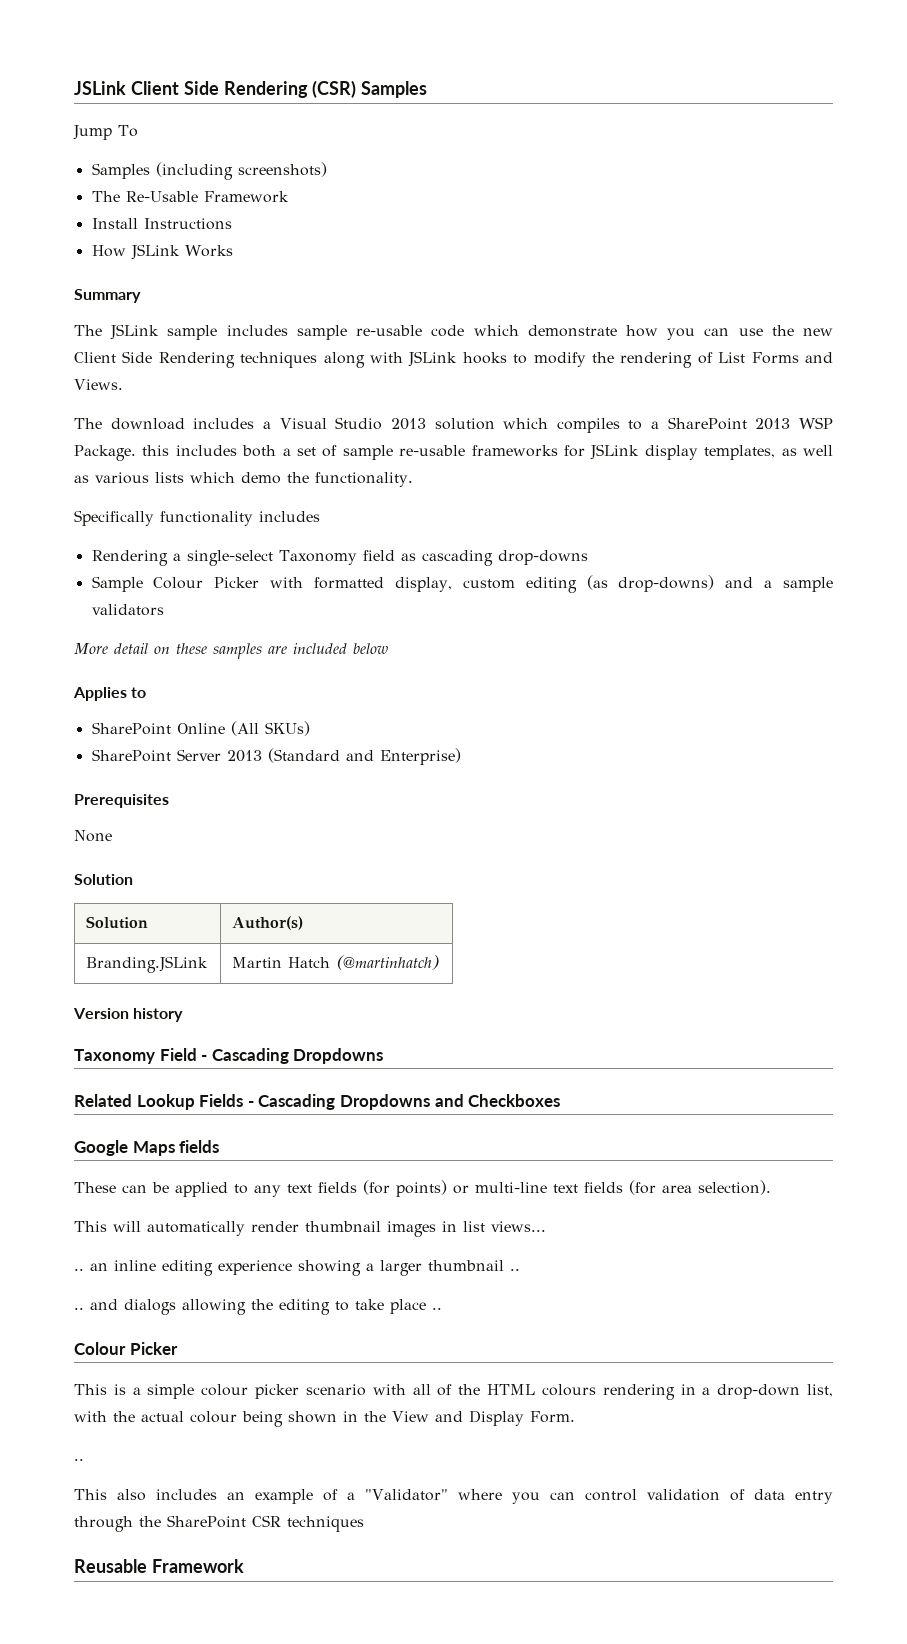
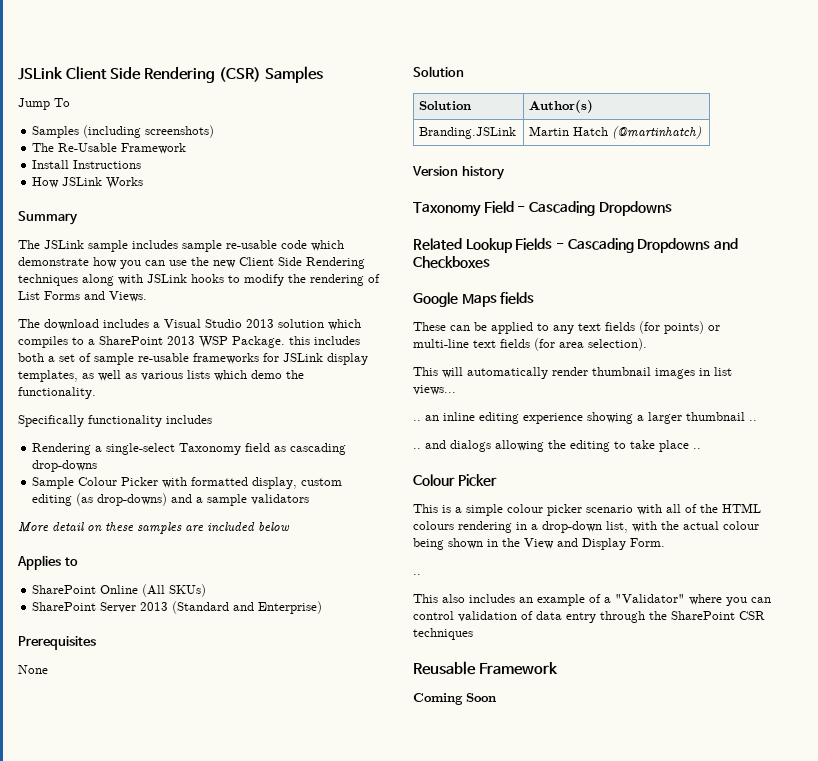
(244, 1566) none -> [413,693,496,705] // Coming Soon

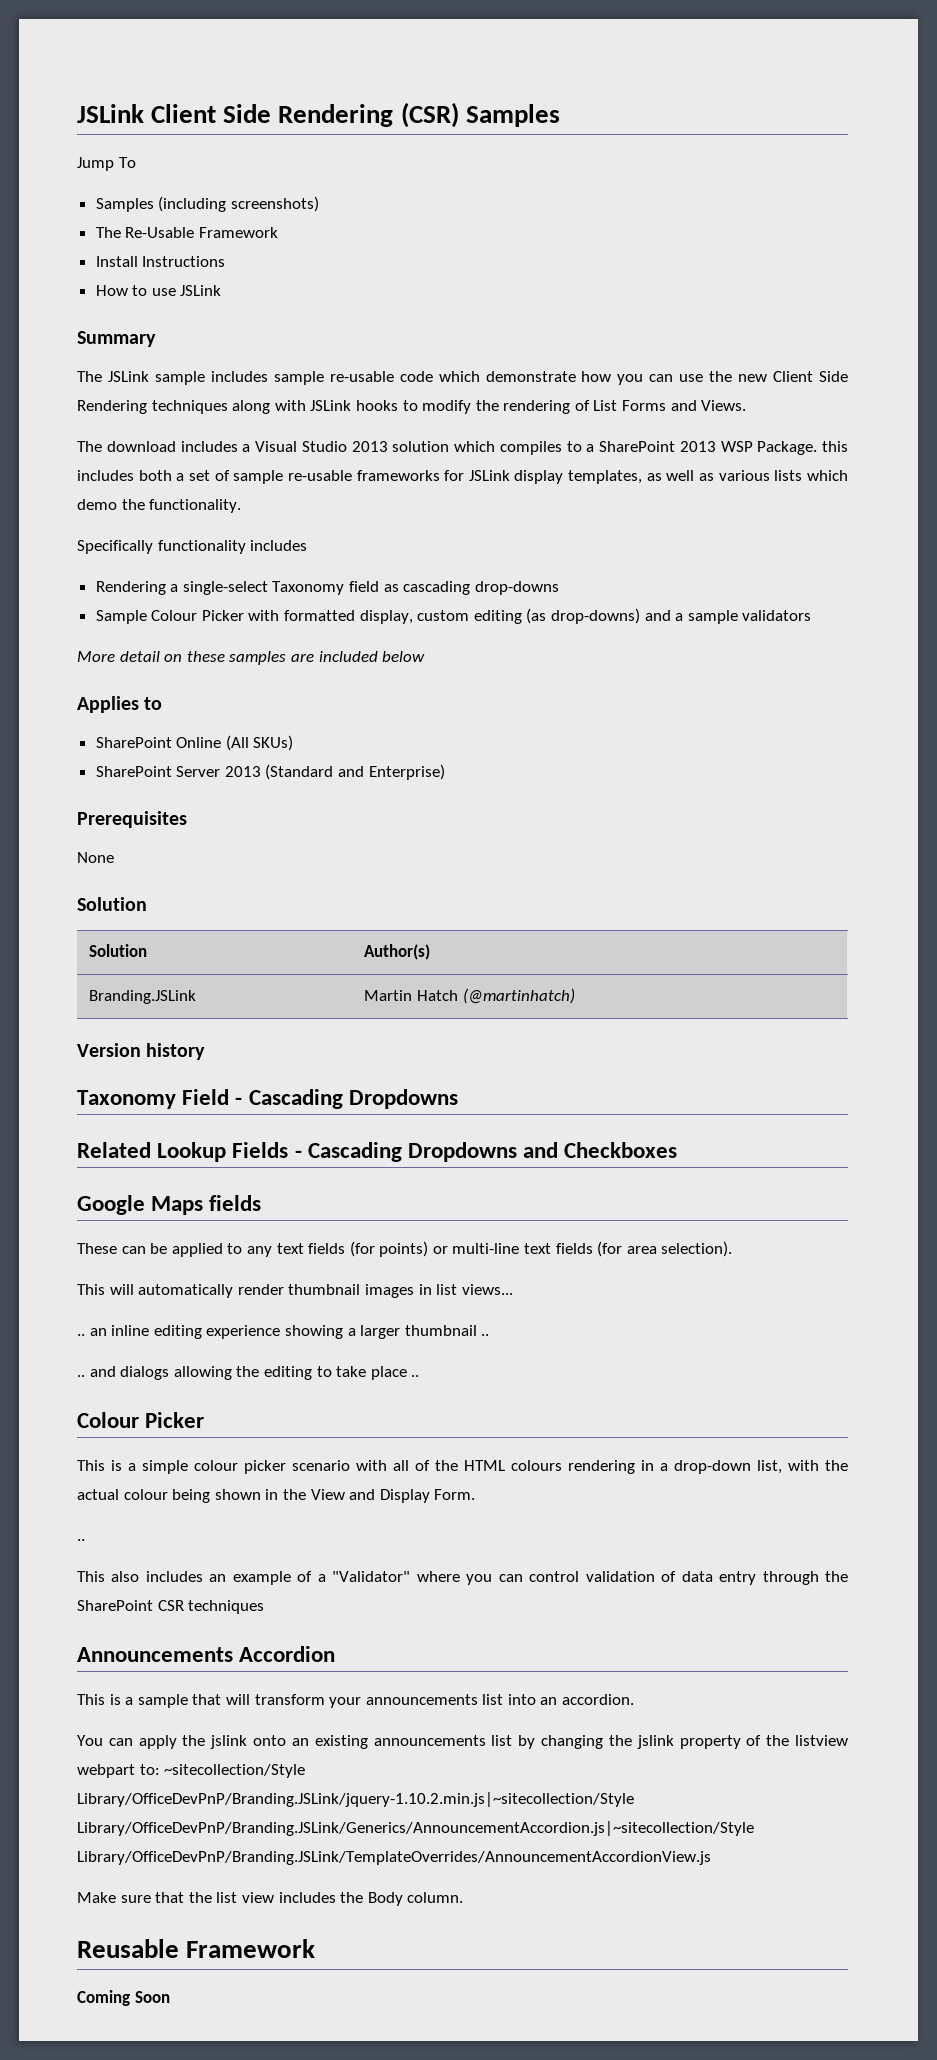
[62,177,144,189] JSLink Works -> [132,285,222,296] to use JSLink
(473, 634) none -> [77,1646,336,1662] [77,1694,635,1708] [77,1735,849,1749] [77,1764,306,1778] [77,1792,634,1807] [77,1821,754,1836] [77,1851,711,1865] [77,1892,464,1906] // Announcements Accordion // This is a sample that will transform your announcements list into an accordion. // You can apply the jslink onto an existing announcements list by changing the jslink property of the listview webpart to: ~sitecollection/Style Library/OfficeDevPnP/Branding.JSLink/jquery-1.10.2.min.js|~sitecollection/Style Library/OfficeDevPnP/Branding.JSLink/Generics/AnnouncementAccordion.js|~sitecollection/Style Library/OfficeDevPnP/Branding.JSLink/TemplateOverrides/AnnouncementAccordionView.js // Make sure that the list view includes the Body column.

